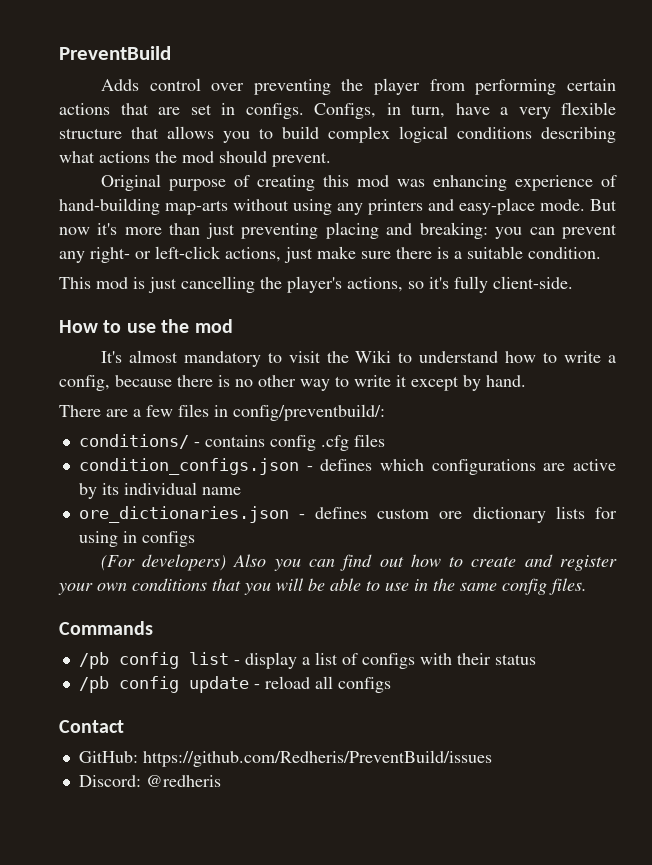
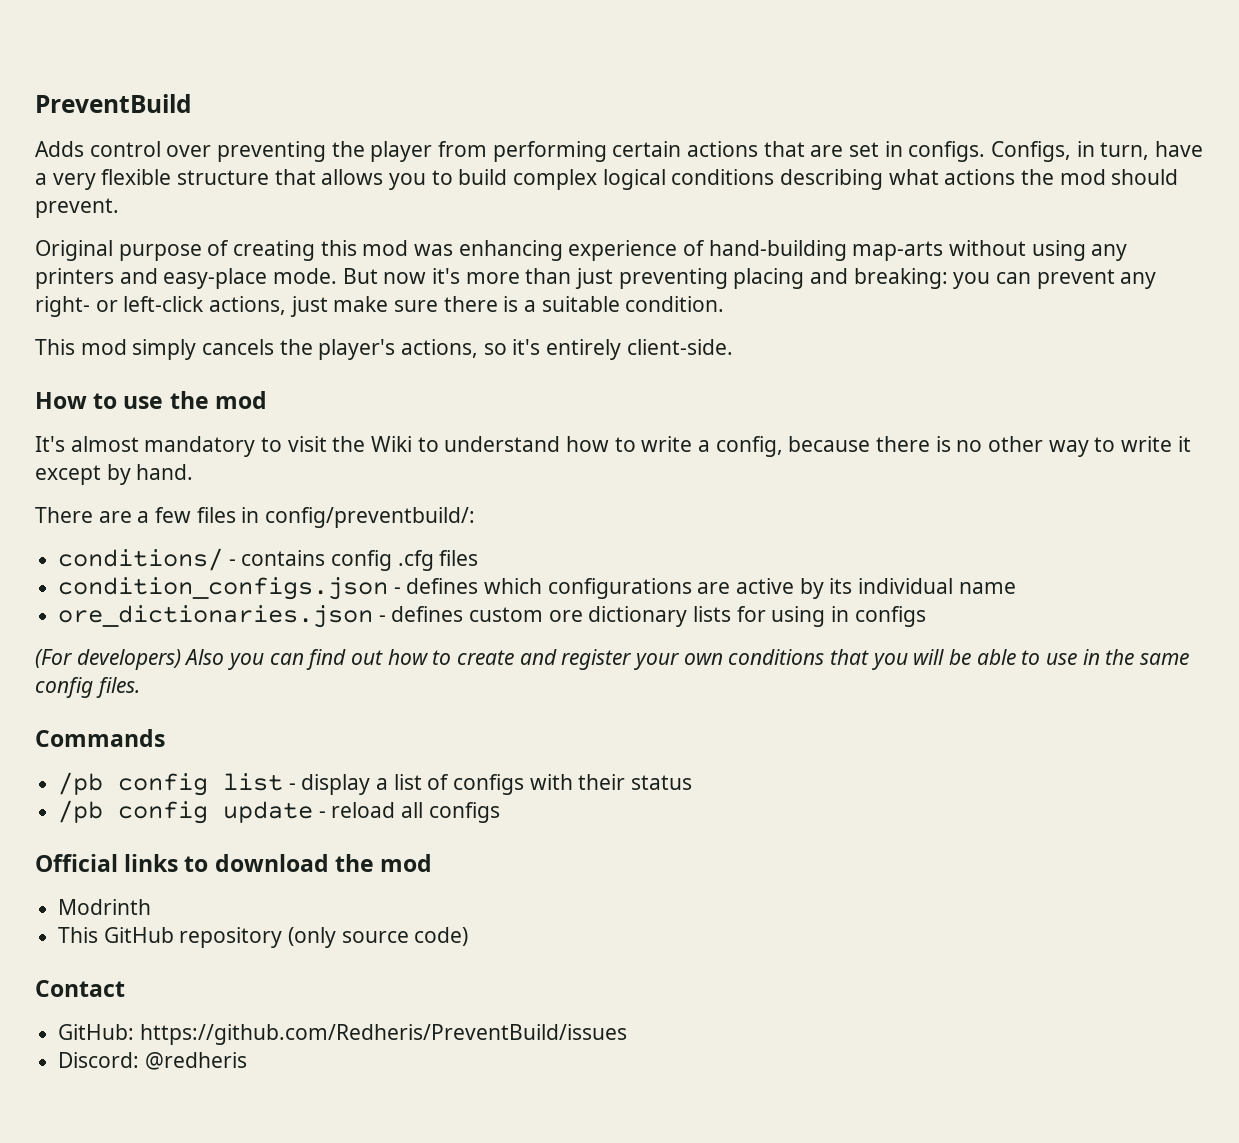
[133,276,255,293] is just cancelling -> [132,339,275,360] simply cancels
[454,276,488,293] fully -> [546,339,622,360] entirely
(391, 685) none -> [35,854,433,872] [58,899,152,915] [58,927,469,948] // Official links to download the mod // Modrinth // This GitHub repository (only source code)

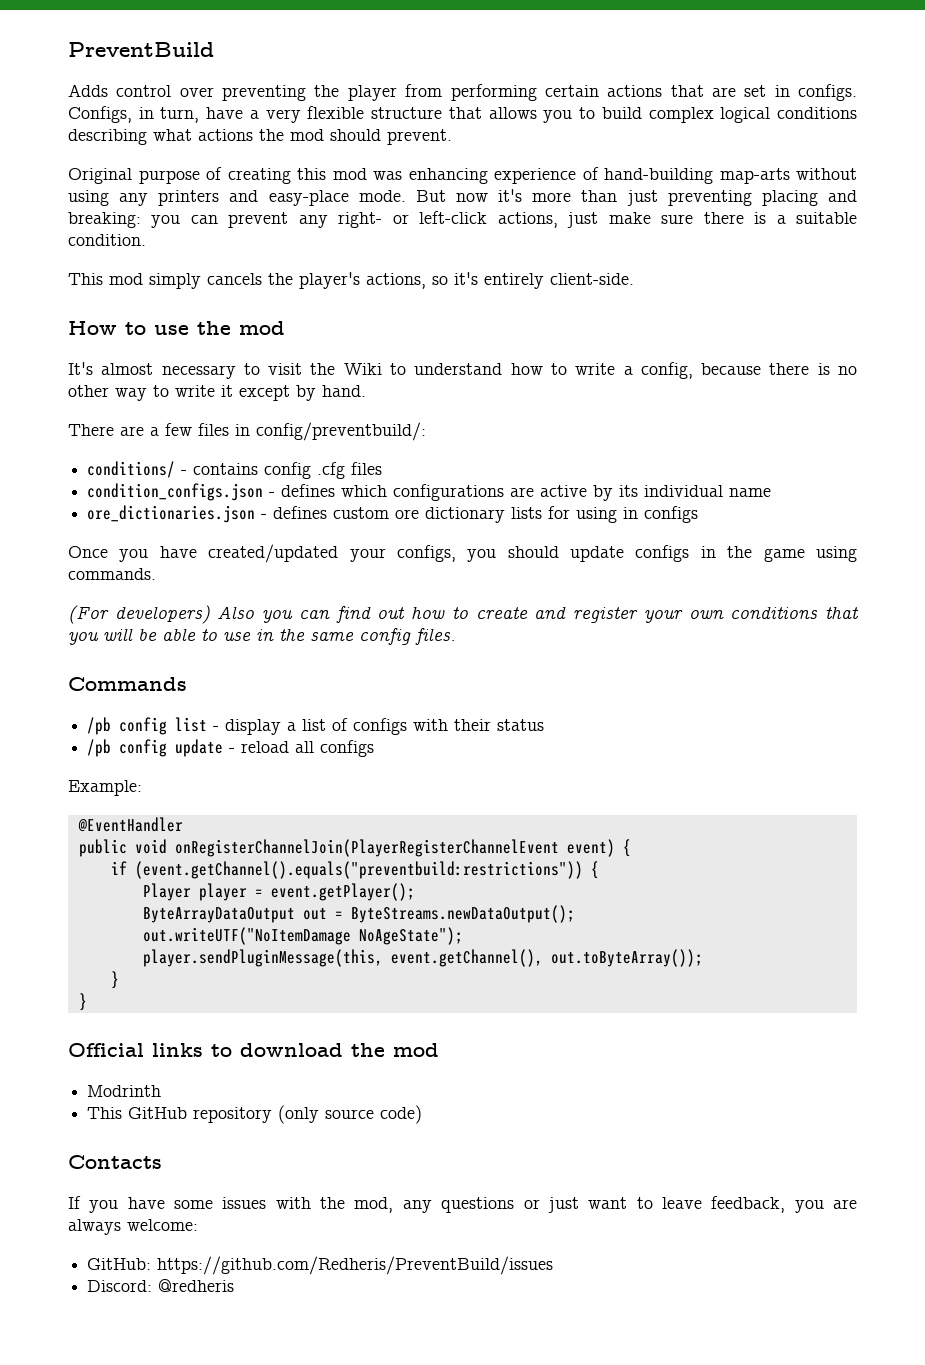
[144,436,256,457] mandatory -> [161,365,236,379] necessary
(926, 616) none -> [68,544,857,563] [68,568,156,580] // Once you have created/updated your configs, you should update configs in the game using commands.
(500, 812) none -> [68,780,142,796] [77,817,183,832] [78,839,631,857] [110,861,599,879] [142,883,415,901] [142,905,575,923] [142,927,463,945] [142,949,703,967] [110,971,119,989] [78,993,87,1011] // Example: // @EventHandler // public void onRegisterChannelJoin(PlayerRegisterChannelEvent event) { // if (event.getChannel().equals("preventbuild:restrictions")) { // Player player = event.getPlayer(); // ByteArrayDataOutput out = ByteStreams.newDataOutput(); // out.writeUTF("NoItemDamage NoAgeState"); // player.sendPluginMessage(this, event.getChannel(), out.toByteArray()); // } // }
[35,980,125,997] Contact -> [68,1155,162,1169] [68,1196,858,1213] [68,1219,198,1235] Contacts // If you have some issues with the mod, any questions or just want to leave feedback, you are always welcome:

